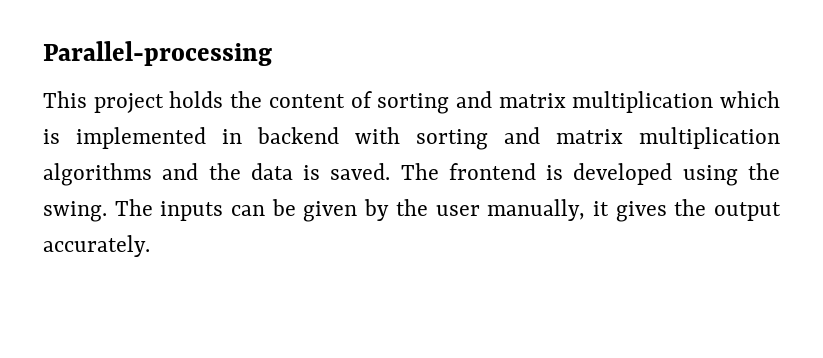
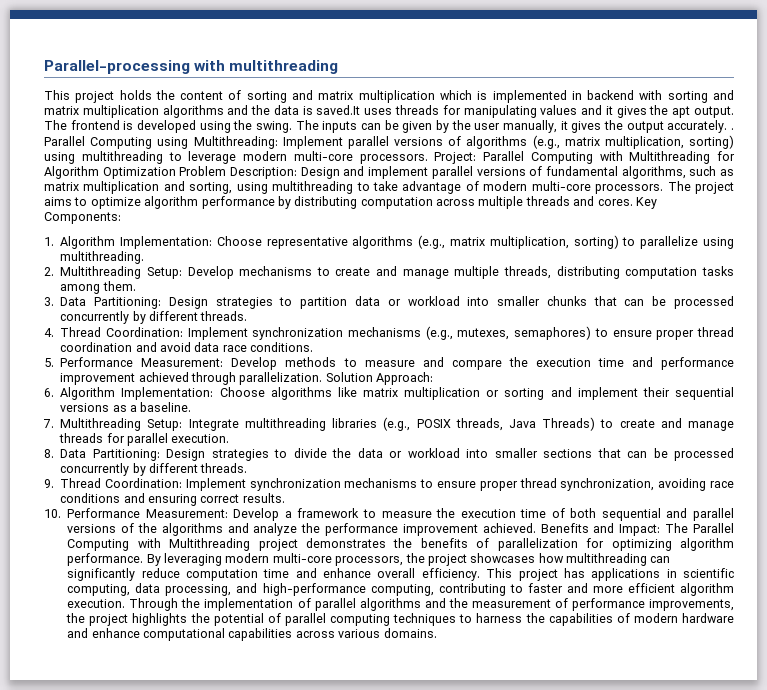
(272, 53) none -> [194,60,339,74] with multithreading
[330,163,391,180] saved. -> [316,105,735,118] saved.It uses threads for manipulating values and it gives the apt output.
(150, 246) none -> [730,128,734,130] [44,135,734,149] [44,151,735,164] [44,166,734,179] [44,181,735,194] [44,196,657,209] [44,212,121,224] [44,235,734,249] [60,251,145,264] [44,266,734,279] [60,281,136,294] [44,296,734,309] [60,311,248,324] [44,326,735,340] [60,342,314,352] [44,357,734,370] [60,372,434,385] [44,387,734,400] [60,402,192,412] [43,417,734,431] [59,433,230,446] [44,448,734,461] [60,463,248,476] [44,478,734,491] [60,493,285,506] [44,508,735,521] [67,523,734,536] [67,538,734,551] [67,553,671,566] [67,568,735,581] [67,583,734,596] [67,598,734,611] [66,613,735,626] [67,628,437,641] . Parallel Computing using Multithreading: Implement parallel versions of algorithms (e.g., matrix multiplication, sorting) using multithreading to leverage modern multi-core processors. Project: Parallel Computing with Multithreading for Algorithm Optimization Problem Description: Design and implement parallel versions of fundamental algorithms, such as matrix multiplication and sorting, using multithreading to take advantage of modern multi-core processors. The project aims to optimize algorithm performance by distributing computation across multiple threads and cores. Key Components: // 1. Algorithm Implementation: Choose representative algorithms (e.g., matrix multiplication, sorting) to parallelize using multithreading. // 2. Multithreading Setup: Develop mechanisms to create and manage multiple threads, distributing computation tasks among them. // 3. Data Partitioning: Design strategies to partition data or workload into smaller chunks that can be processed concurrently by different threads. // 4. Thread Coordination: Implement synchronization mechanisms (e.g., mutexes, semaphores) to ensure proper thread coordination and avoid data race conditions. // 5. Performance Measurement: Develop methods to measure and compare the execution time and performance improvement achieved through parallelization. Solution Approach: // 6. Algorithm Implementation: Choose algorithms like matrix multiplication or sorting and implement their sequential versions as a baseline. // 7. Multithreading Setup: Integrate multithreading libraries (e.g., POSIX threads, Java Threads) to create and manage threads for parallel execution. // 8. Data Partitioning: Design strategies to divide the data or workload into smaller sections that can be processed concurrently by different threads. // 9. Thread Coordination: Implement synchronization mechanisms to ensure proper thread synchronization, avoiding race conditions and ensuring correct results. // 10. Performance Measurement: Develop a framework to measure the execution time of both sequential and parallel versions of the algorithms and analyze the performance improvement achieved. Benefits and Impact: The Parallel Computing with Multithreading project demonstrates the benefits of parallelization for optimizing algorithm performance. By leveraging modern multi-core processors, the project showcases how multithreading can significantly reduce computation time and enhance overall efficiency. This project has applications in scientific computing, data processing, and high-performance computing, contributing to faster and more efficient algorithm execution. Through the implementation of parallel algorithms and the measurement of performance improvements, the project highlights the potential of parallel computing techniques to harness the capabilities of modern hardware and enhance computational capabilities across various domains.

